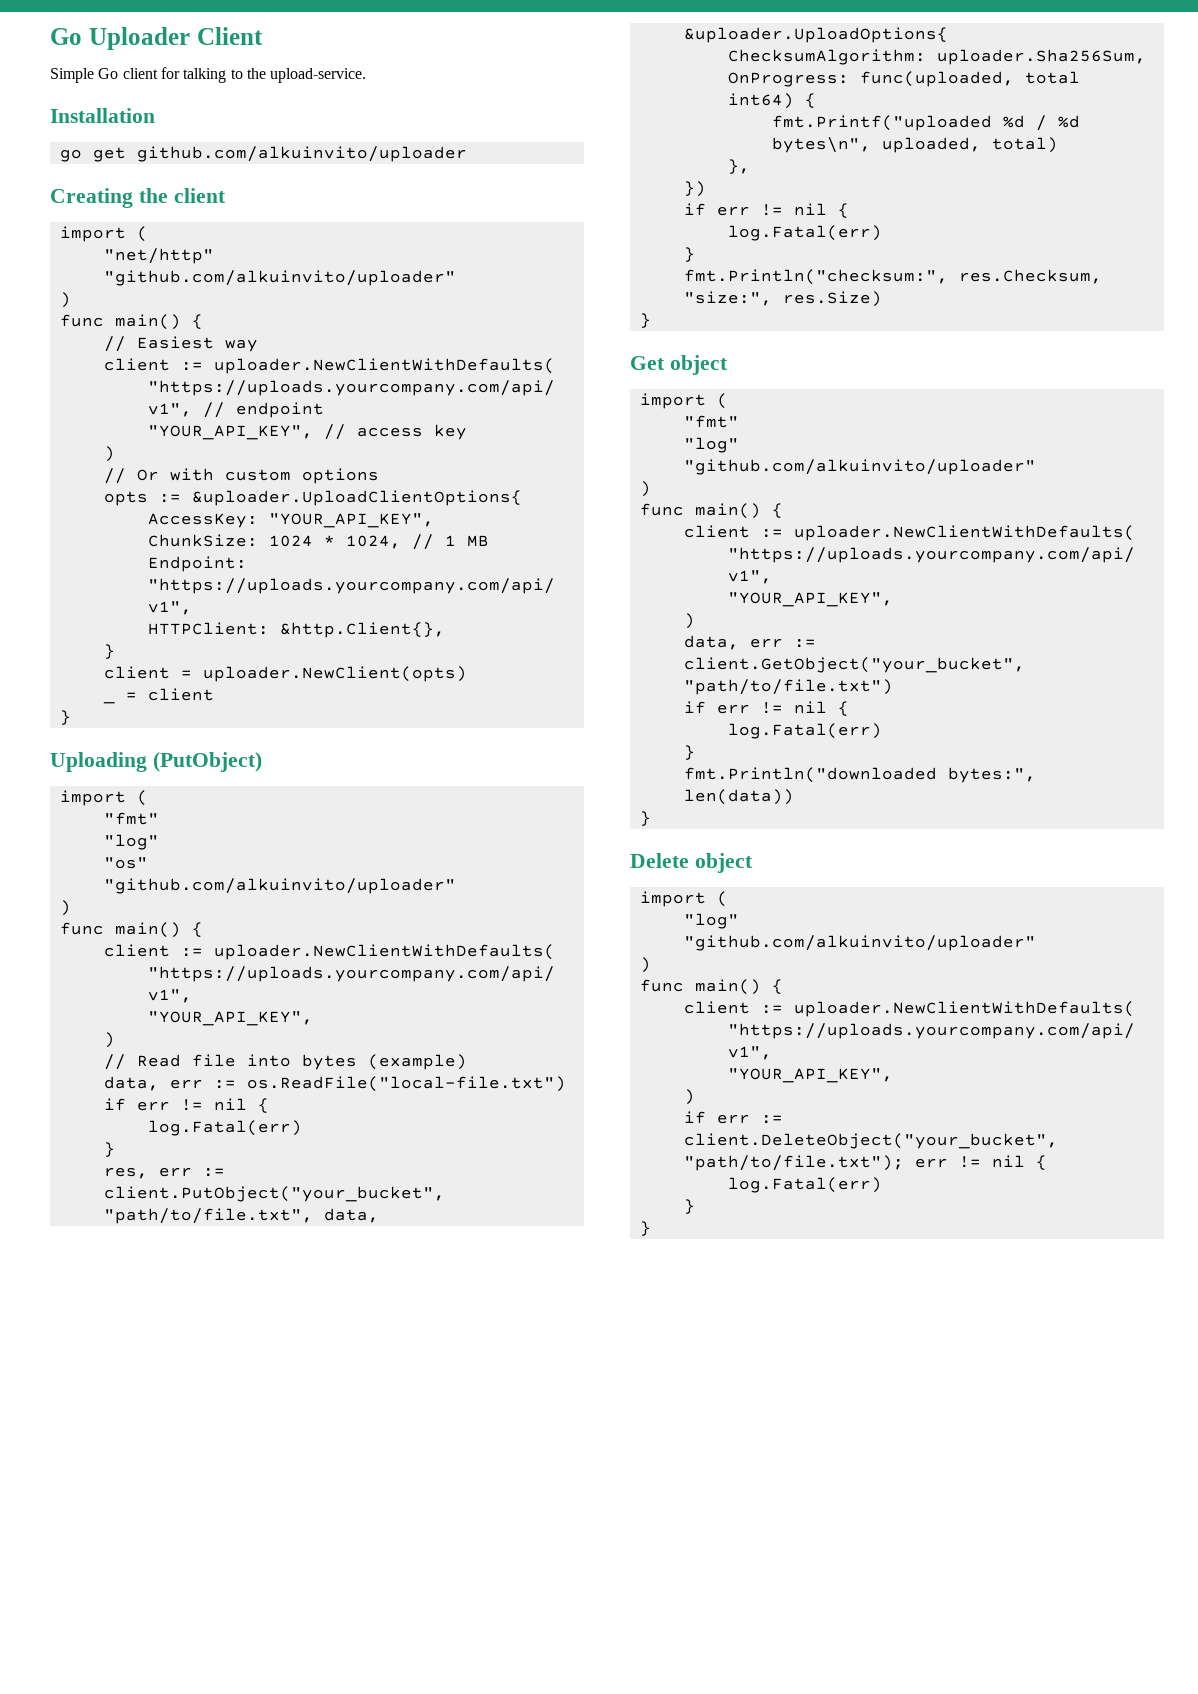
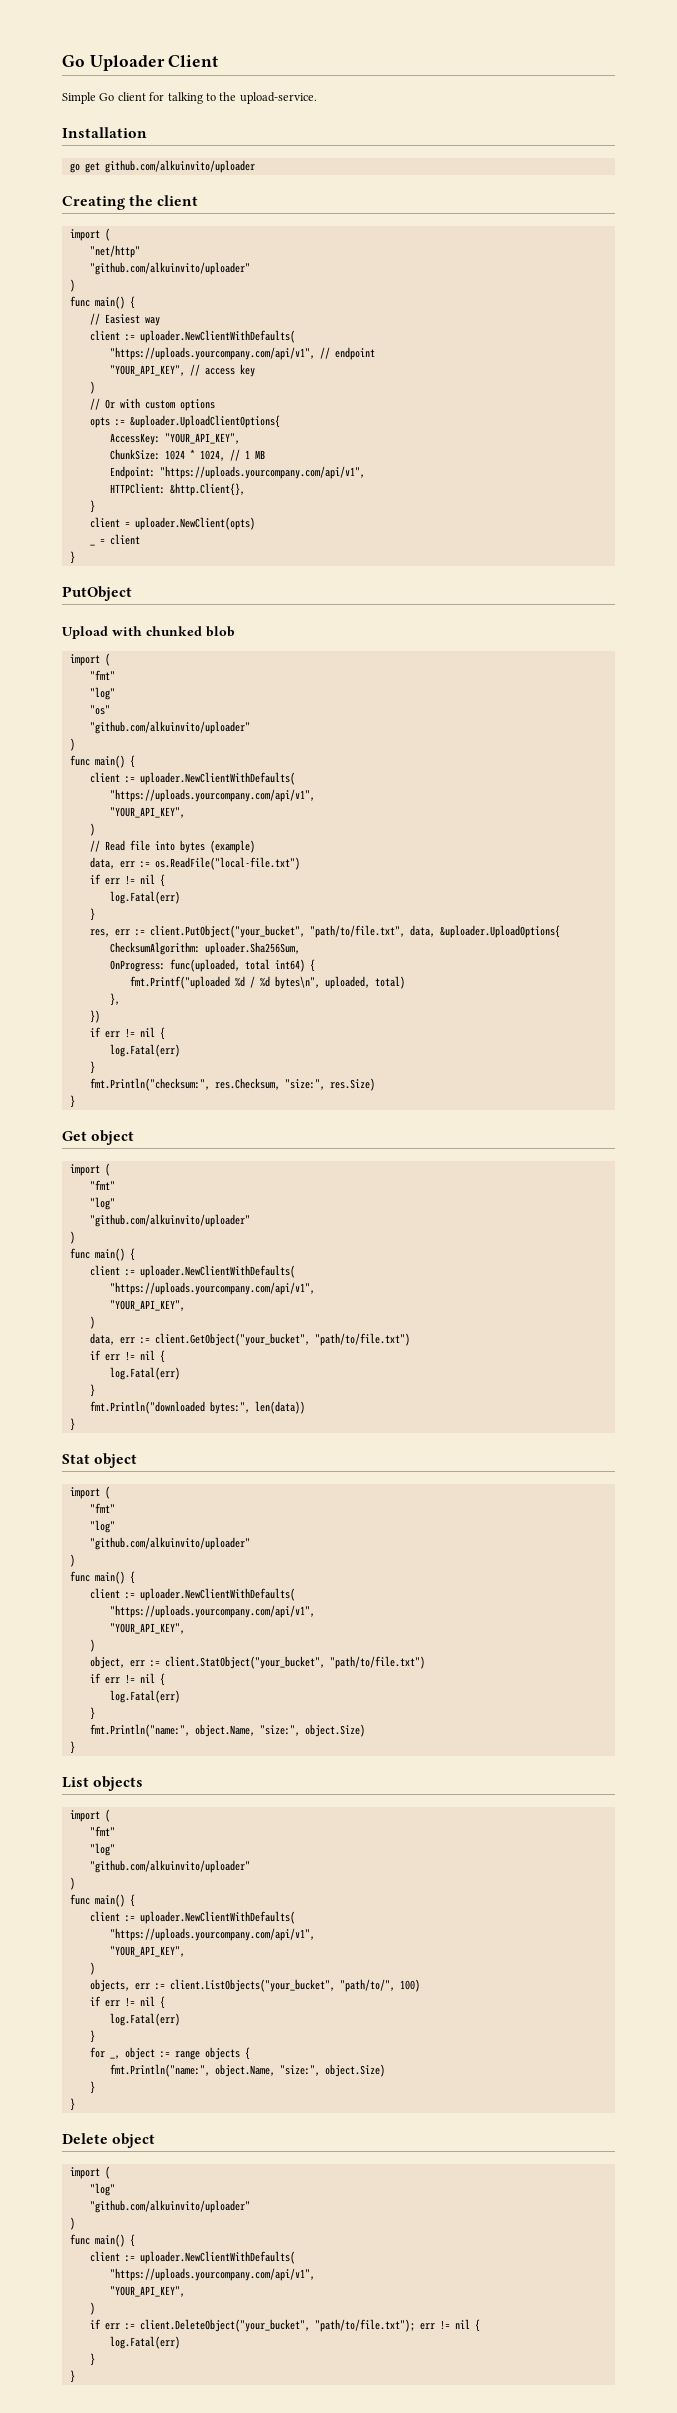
[50,752,262,772] Uploading (PutObject) -> [62,586,132,601] [62,626,235,639] PutObject // Upload with chunked blob
(651, 818) none -> [62,1453,138,1468] [69,1486,110,1499] [89,1503,115,1513] [89,1520,115,1533] [89,1537,250,1550] [69,1554,75,1567] [69,1571,135,1584] [89,1588,295,1601] [109,1605,315,1618] [109,1623,185,1634] [89,1639,95,1652] [89,1656,425,1669] [89,1673,165,1686] [109,1690,180,1703] [89,1707,95,1720] [89,1724,365,1737] [69,1741,75,1754] [62,1776,144,1791] [69,1809,110,1822] [89,1826,115,1836] [89,1843,115,1856] [89,1860,250,1873] [69,1877,75,1890] [69,1894,135,1907] [89,1911,295,1924] [109,1928,315,1941] [109,1946,185,1957] [89,1962,95,1975] [89,1979,420,1992] [89,1996,165,2009] [109,2013,180,2026] [89,2030,95,2043] [89,2047,250,2060] [109,2064,385,2077] [89,2081,95,2094] [69,2098,75,2111] // Stat object // import ( // "fmt" // "log" // "github.com/alkuinvito/uploader" // ) // func main() { // client := uploader.NewClientWithDefaults( // "https://uploads.yourcompany.com/api/v1", // "YOUR_API_KEY", // ) // object, err := client.StatObject("your_bucket", "path/to/file.txt") // if err != nil { // log.Fatal(err) // } // fmt.Println("name:", object.Name, "size:", object.Size) // } // List objects // import ( // "fmt" // "log" // "github.com/alkuinvito/uploader" // ) // func main() { // client := uploader.NewClientWithDefaults( // "https://uploads.yourcompany.com/api/v1", // "YOUR_API_KEY", // ) // objects, err := client.ListObjects("your_bucket", "path/to/", 100) // if err != nil { // log.Fatal(err) // } // for _, object := range objects { // fmt.Println("name:", object.Name, "size:", object.Size) // } // }

